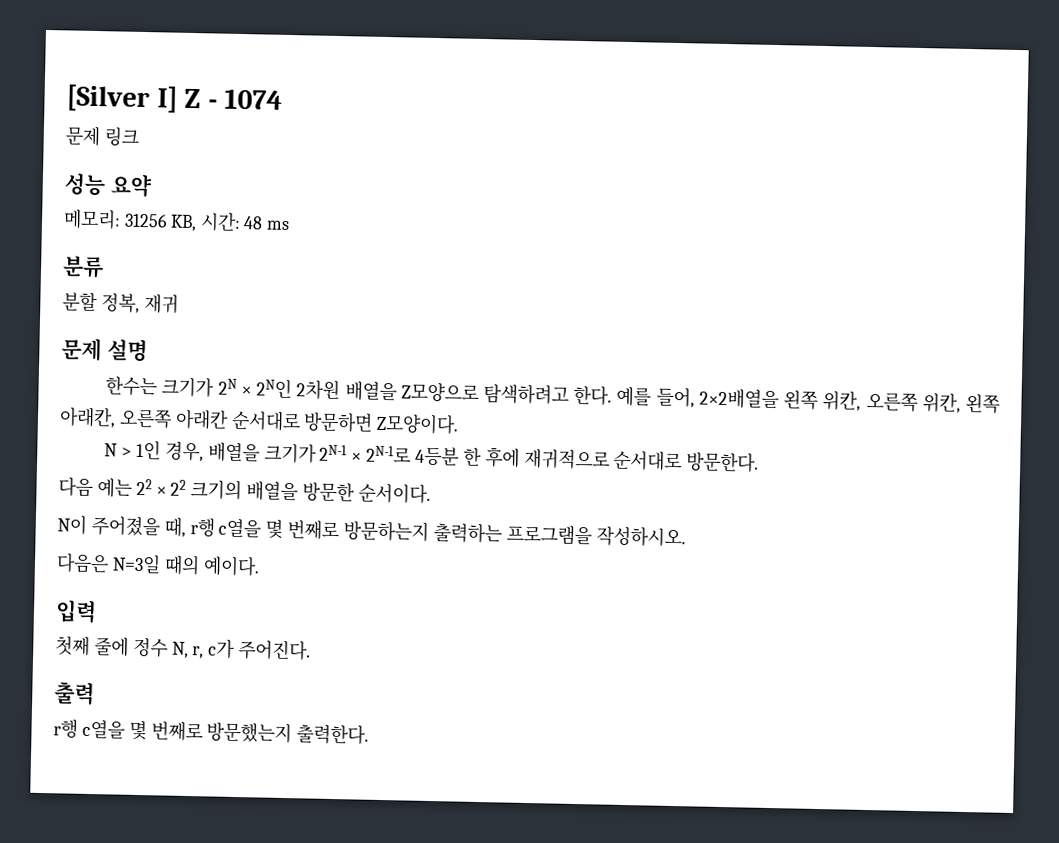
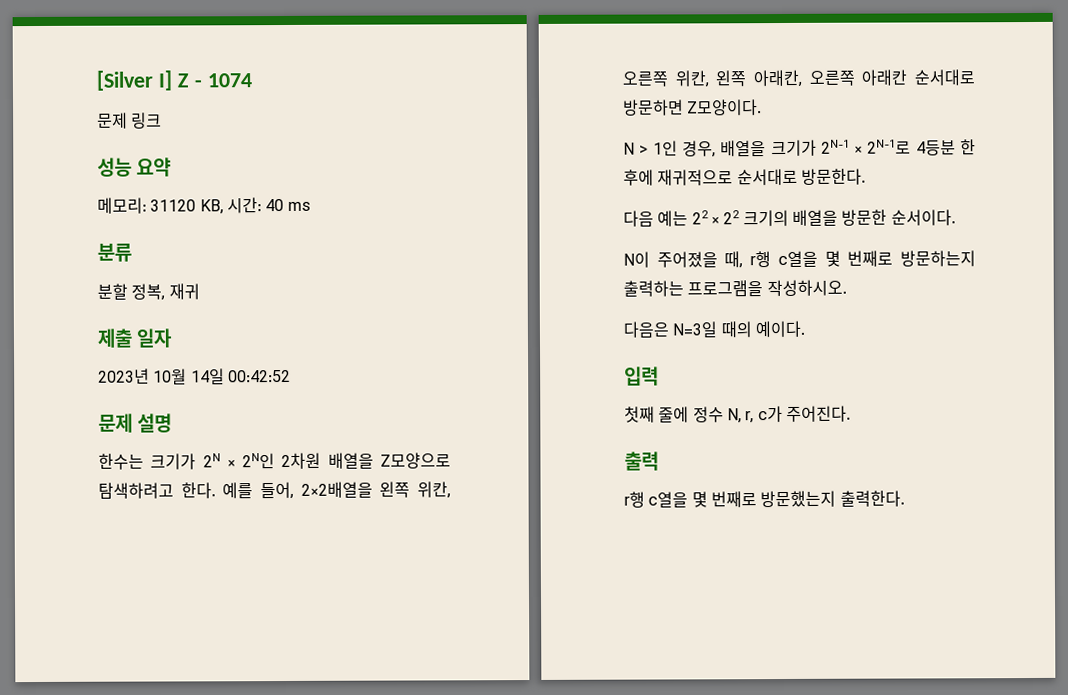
[123,213,168,228] 31256 -> [150,199,197,212] 31120
[243,216,264,230] 48 -> [265,199,285,212] 40
(179, 304) none -> [97,328,173,348] [98,368,291,385] // 제출 일자 // 2023년 10월 14일 00:42:52

